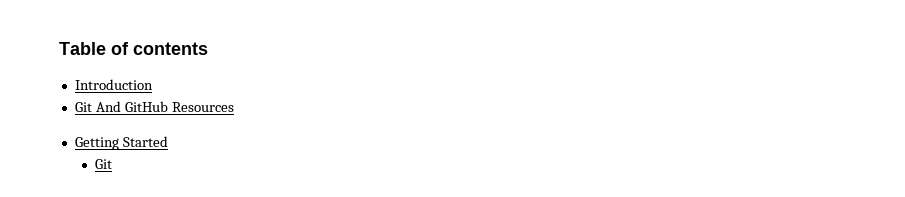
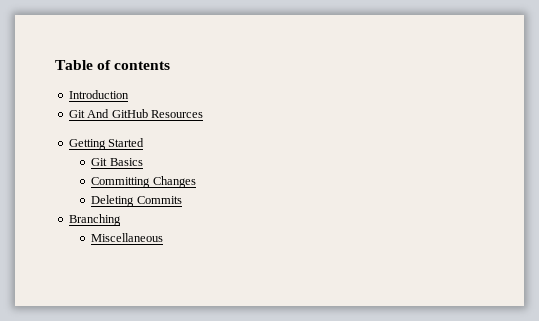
(113, 164) none -> [109,158,143,166] [91,176,196,188] [91,195,182,207] [68,214,121,226] [91,233,164,242] Basics // Committing Changes // Deleting Commits // Branching // Miscellaneous

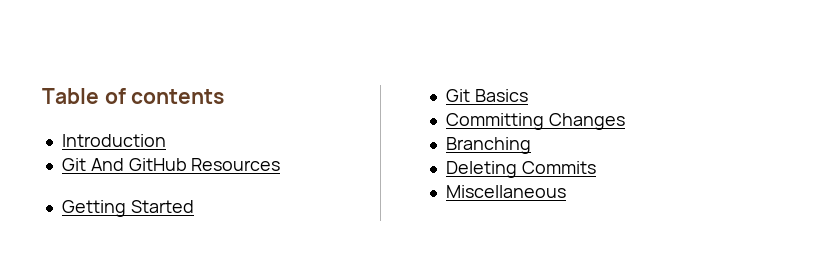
(196, 182) none -> [446,137,532,154] // Branching
[68,214,121,226] // Branching -> (597, 167) none

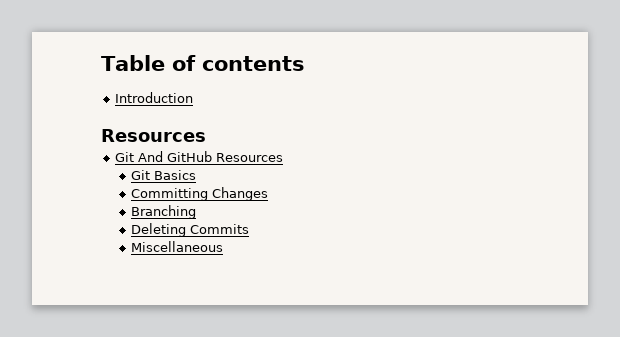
(166, 140) none -> [101,129,206,142] // Resources
[61,200,194,217] // Getting Started -> (284, 157) none

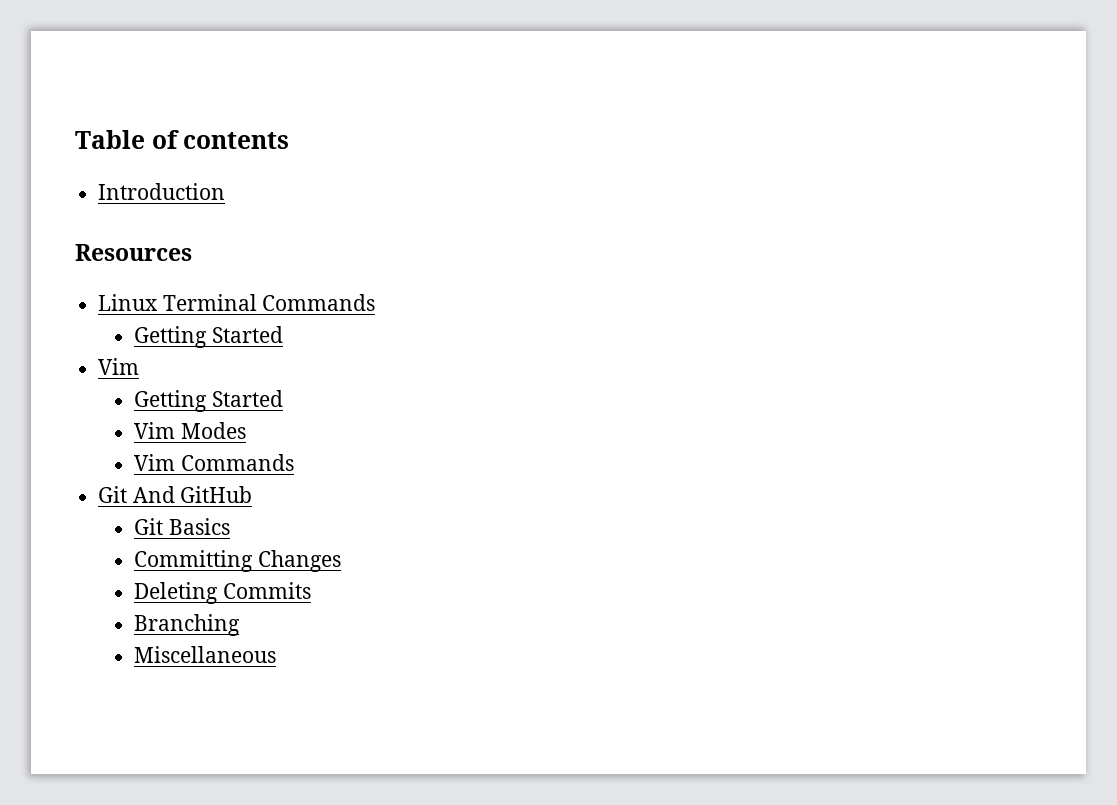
(206, 135) none -> [98,294,376,311] [134,326,284,348] [98,358,140,375] [134,390,284,412] [134,422,247,439] [134,454,295,471] // Linux Terminal Commands // Getting Started // Vim // Getting Started // Vim Modes // Vim Commands
[216,153,284,162] Resources -> (253, 494) none
[131,205,197,219] // Branching -> (342, 561) none
(250, 229) none -> [134,614,241,636] // Branching

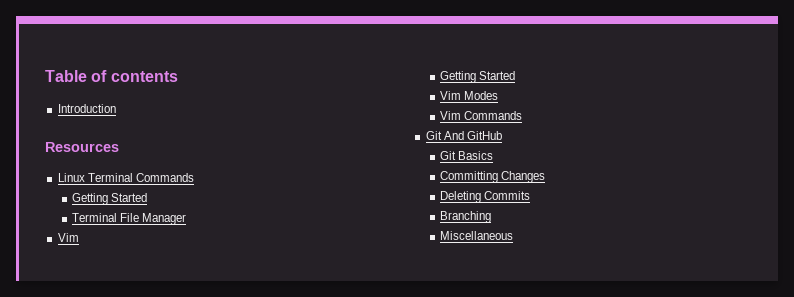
(284, 334) none -> [71,213,187,225] // Terminal File Manager

